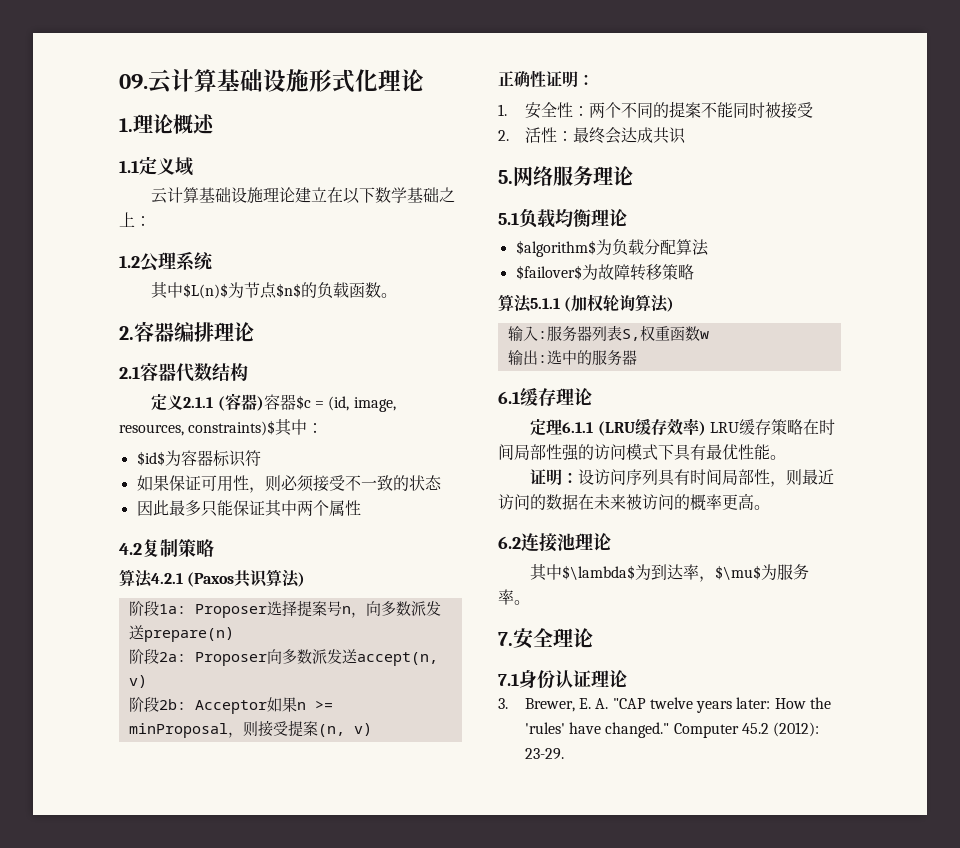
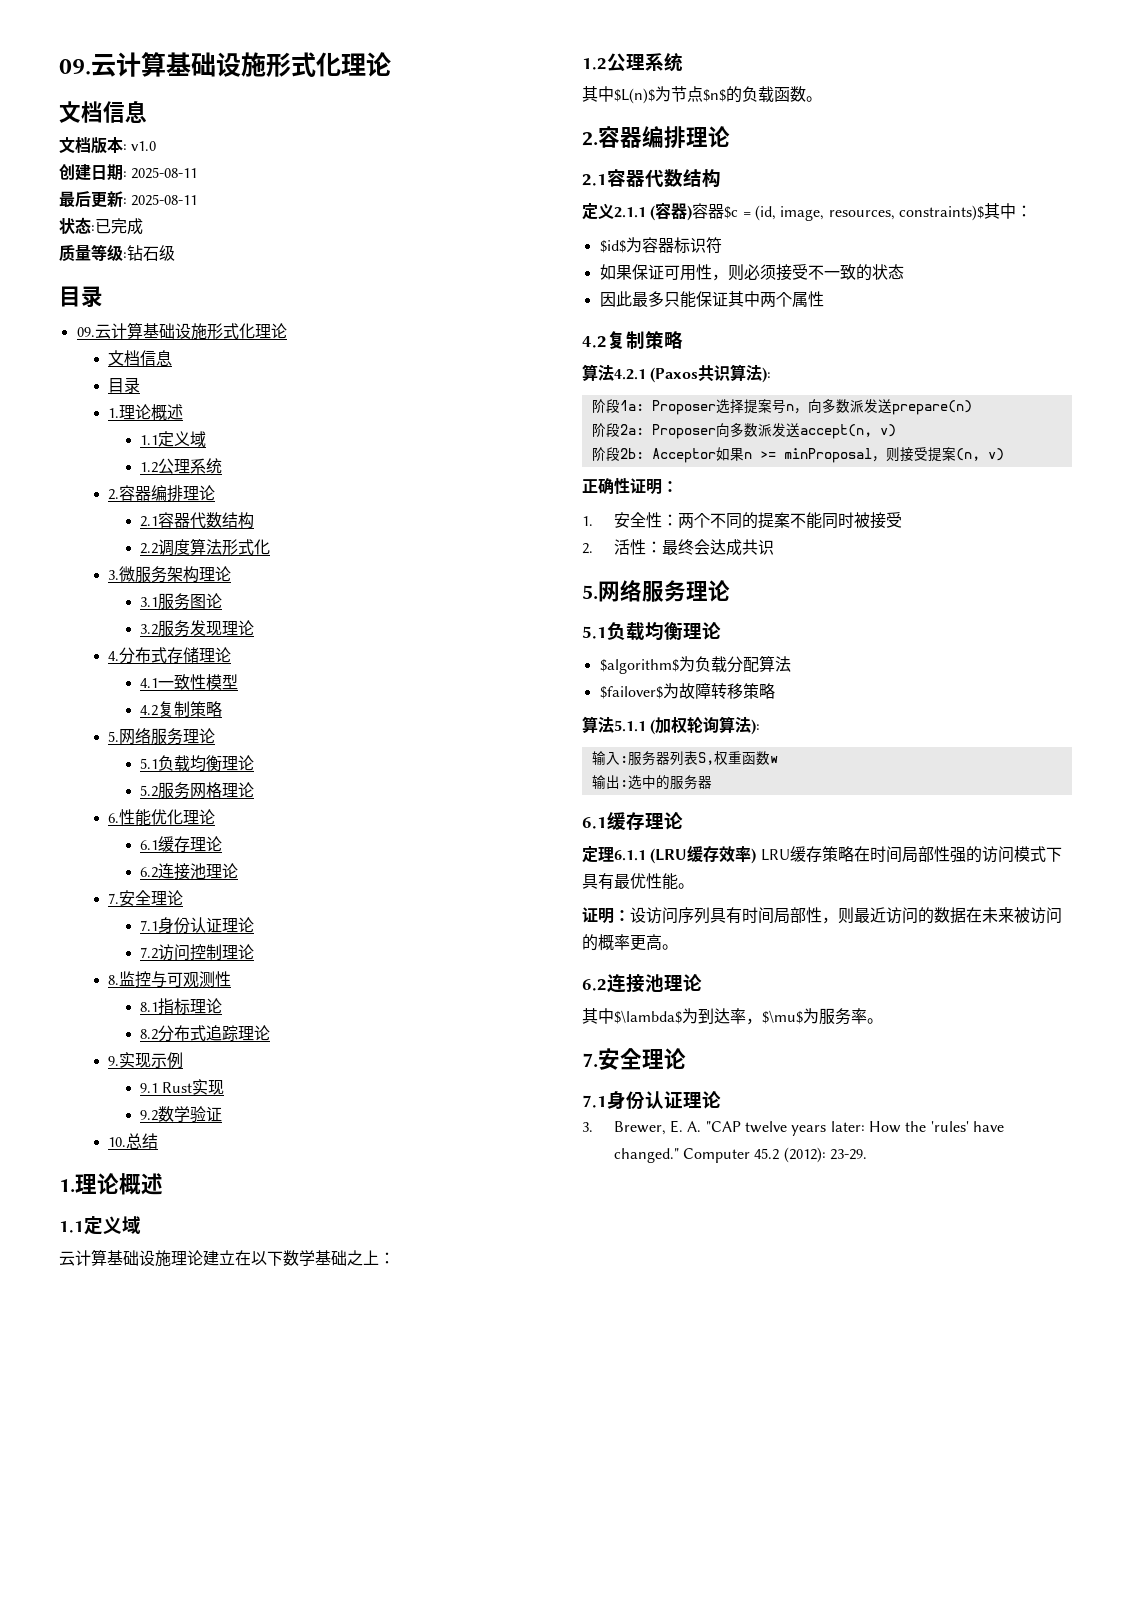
[119,69,424,94] 09.云计算基础设施形式化理论 -> [59,52,391,77] [59,100,147,123] [59,136,157,154] [59,164,198,181] [59,191,198,208] [59,217,143,235] [59,244,175,262] [59,286,103,308] [76,322,287,340] [108,350,173,366] [108,377,141,393] [108,404,184,421] [140,431,207,447] [140,458,223,474] [108,485,216,502] [140,512,255,529] [140,538,271,556] [108,566,232,583] [140,593,223,610] [140,620,255,637] [108,647,232,664] [140,674,239,690] [140,701,223,717] [108,727,216,745] [140,755,255,772] [140,782,255,799] [108,809,216,826] [140,836,223,852] [140,863,239,880] [108,890,184,906] [140,917,255,934] [140,944,255,961] [108,971,232,988] [140,998,223,1015] [140,1025,271,1042] [108,1052,184,1069] [140,1079,225,1095] [140,1106,223,1122] [108,1133,159,1149] 09.云计算基础设施形式化理论 // 文档信息 // 文档版本: v1.0 // 创建日期: 2025-08-11 // 最后更新: 2025-08-11 // 状态:已完成 // 质量等级:钻石级 // 目录 // 09.云计算基础设施形式化理论 // 文档信息 // 目录 // 1.理论概述 // 1.1定义域 // 1.2公理系统 // 2.容器编排理论 // 2.1容器代数结构 // 2.2调度算法形式化 // 3.微服务架构理论 // 3.1服务图论 // 3.2服务发现理论 // 4.分布式存储理论 // 4.1一致性模型 // 4.2复制策略 // 5.网络服务理论 // 5.1负载均衡理论 // 5.2服务网格理论 // 6.性能优化理论 // 6.1缓存理论 // 6.2连接池理论 // 7.安全理论 // 7.1身份认证理论 // 7.2访问控制理论 // 8.监控与可观测性 // 8.1指标理论 // 8.2分布式追踪理论 // 9.实现示例 // 9.1 Rust实现 // 9.2数学验证 // 10.总结
[298,572,306,587] ) -> [762,367,772,383] ):
[667,297,675,312] ) -> [751,719,761,735] ):

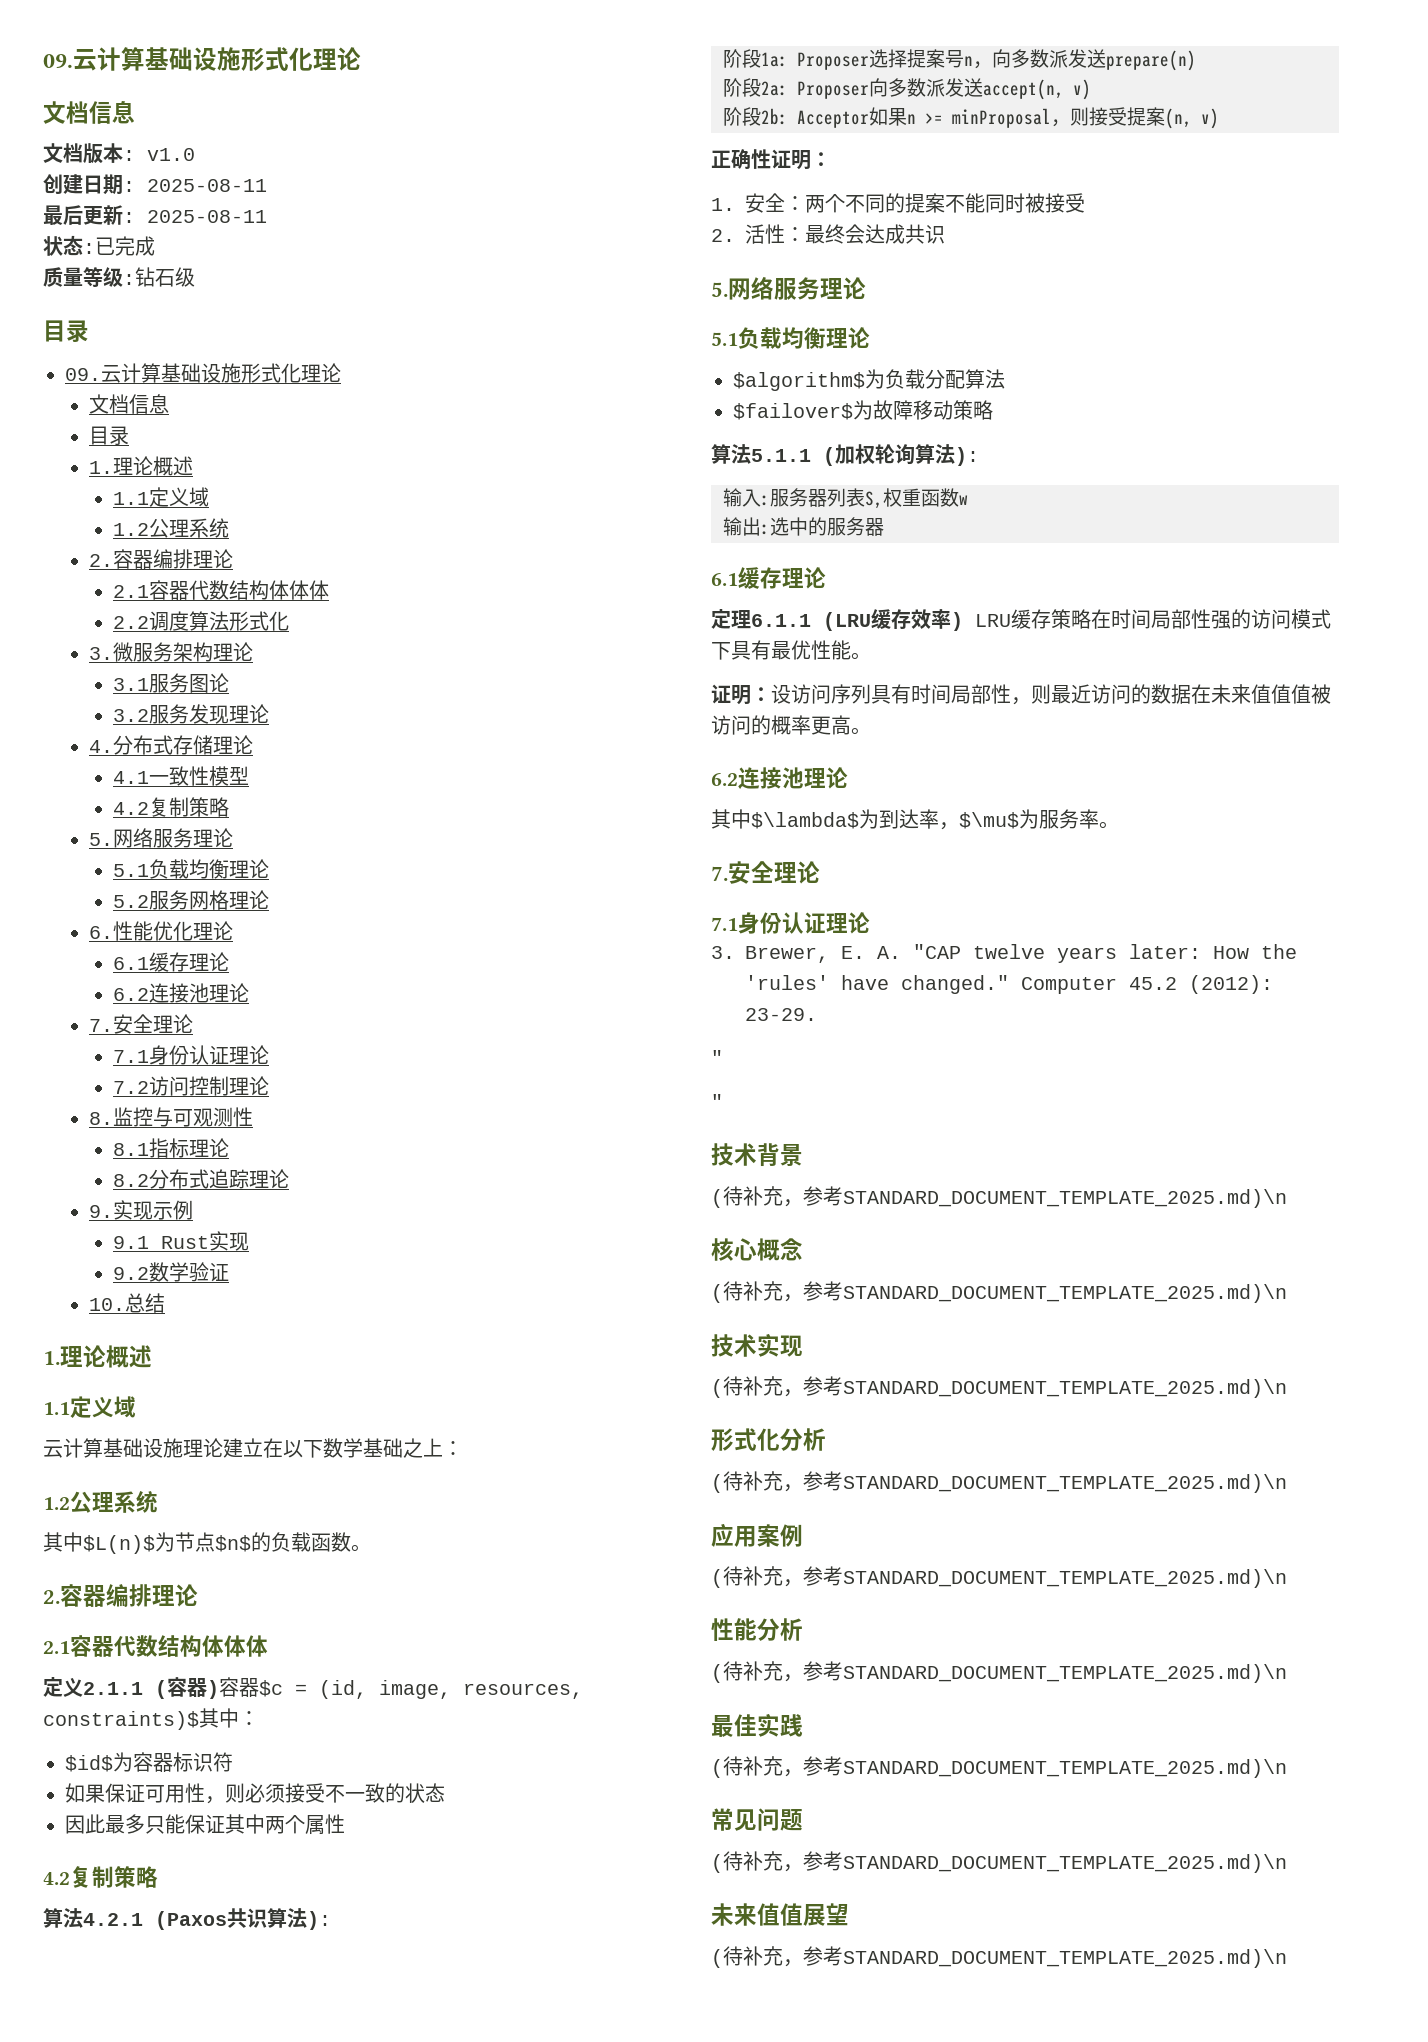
(255, 520) none -> [269,580,330,600] 体体体
(721, 178) none -> [202,1635,268,1657] 体体体
[645,512,662,528] 性 -> (785, 202) none
[710,683,743,699] 转移 -> [913,400,953,420] 移动
(1014, 915) none -> [1251,684,1311,704] 值值值
(867, 1154) none -> [711,1050,723,1065] [711,1094,723,1109] [711,1143,803,1167] [711,1186,1287,1208] [711,1238,803,1261] [711,1281,1287,1303] [711,1333,803,1357] [711,1376,1287,1398] [711,1428,826,1451] [711,1471,1287,1493] [711,1523,803,1547] [711,1566,1287,1588] [711,1618,803,1641] [711,1661,1287,1683] [711,1713,803,1737] [711,1756,1287,1778] [711,1808,803,1831] [711,1851,1287,1873] [711,1903,849,1926] [711,1946,1287,1968] // " // " // 技术背景 // (待补充，参考STANDARD_DOCUMENT_TEMPLATE_2025.md)\n // 核心概念 // (待补充，参考STANDARD_DOCUMENT_TEMPLATE_2025.md)\n // 技术实现 // (待补充，参考STANDARD_DOCUMENT_TEMPLATE_2025.md)\n // 形式化分析 // (待补充，参考STANDARD_DOCUMENT_TEMPLATE_2025.md)\n // 应用案例 // (待补充，参考STANDARD_DOCUMENT_TEMPLATE_2025.md)\n // 性能分析 // (待补充，参考STANDARD_DOCUMENT_TEMPLATE_2025.md)\n // 最佳实践 // (待补充，参考STANDARD_DOCUMENT_TEMPLATE_2025.md)\n // 常见问题 // (待补充，参考STANDARD_DOCUMENT_TEMPLATE_2025.md)\n // 未来值值展望 // (待补充，参考STANDARD_DOCUMENT_TEMPLATE_2025.md)\n

